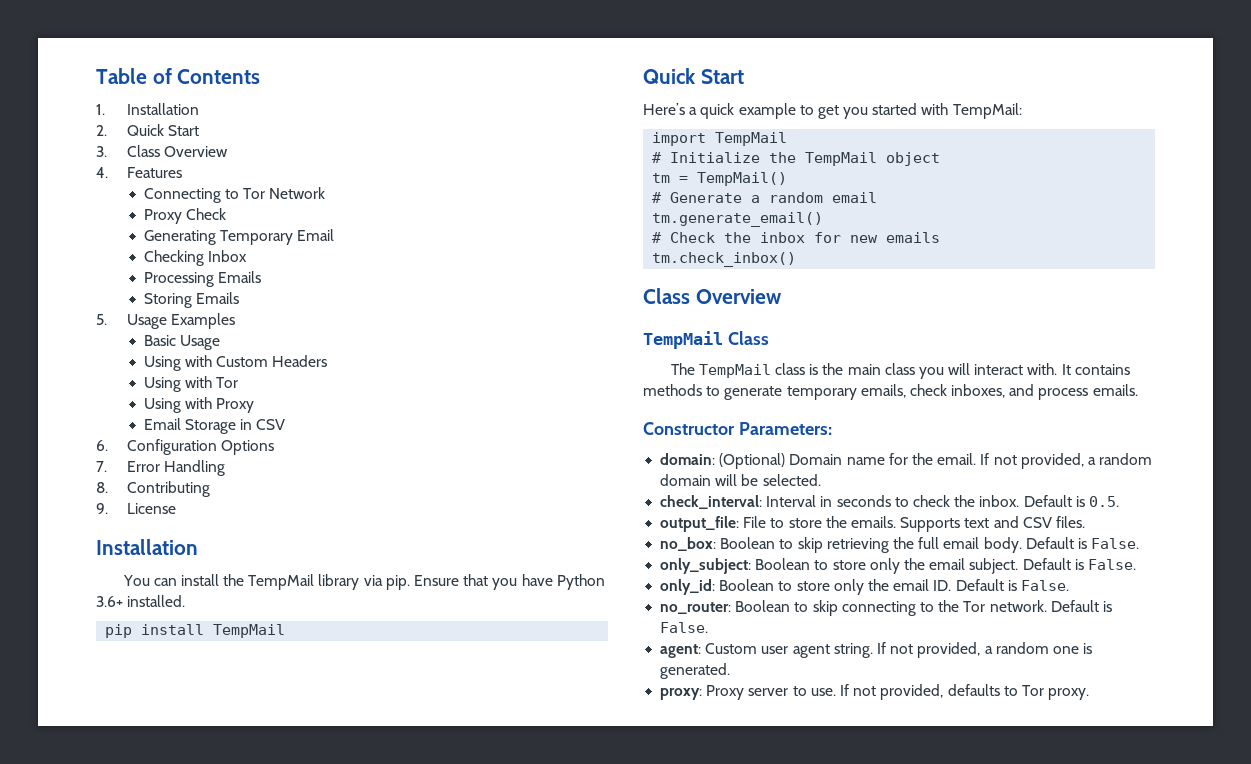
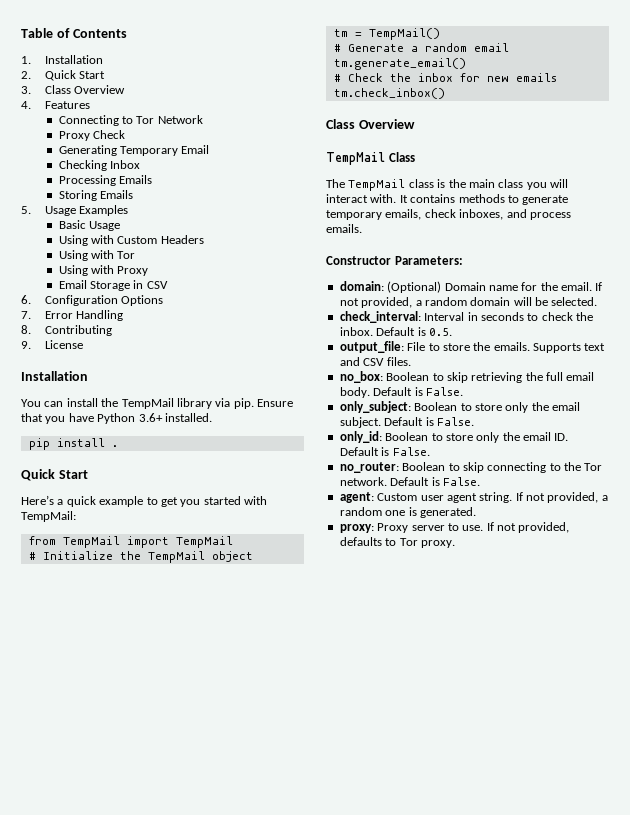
[213,624,286,638] TempMail -> [111,445,118,447] .
(1022, 111) none -> [28,536,120,548] from TempMail

